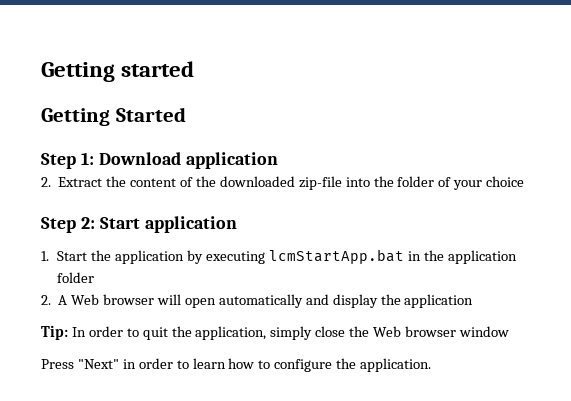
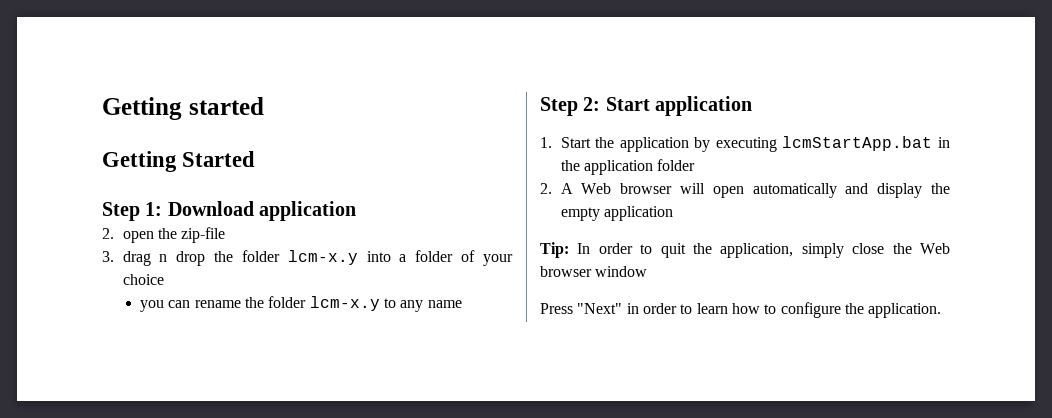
[58,176,525,190] Extract the content of the downloaded zip-file into the folder of your choice -> [122,227,226,243] [102,250,513,266] [122,274,164,285] [140,296,462,312] open the zip-file // 3. drag n drop the folder lcm-x.y into a folder of your choice // you can rename the folder lcm-x.y to any name
(401, 299) none -> [560,207,600,221] empty

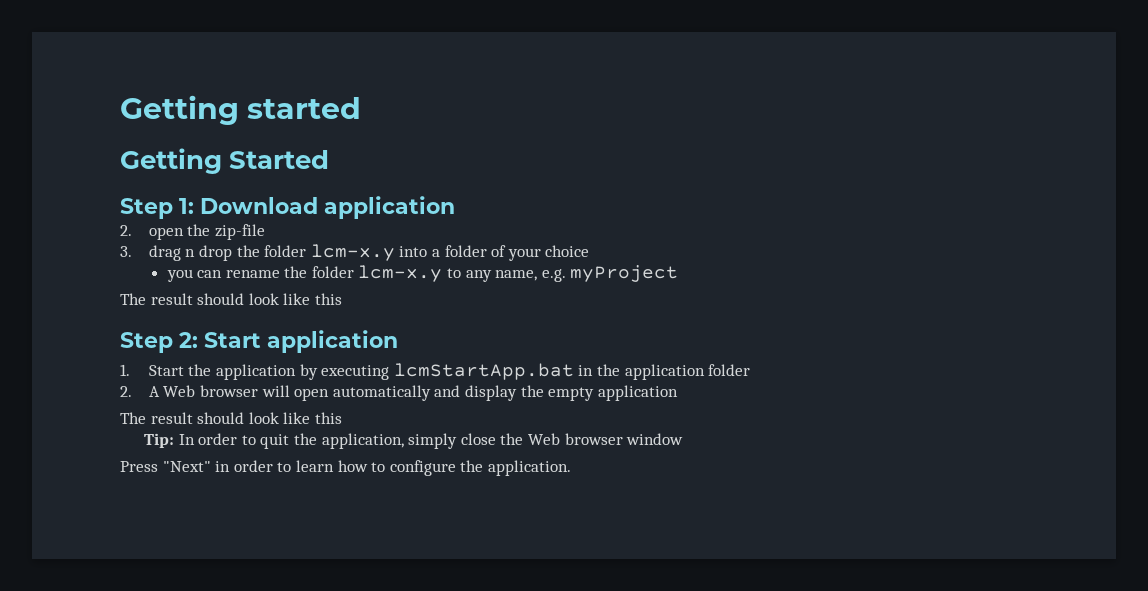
[427,300,462,308] name -> [495,265,679,282] [120,293,342,305] name, e.g. myProject // The result should look like this
(673, 213) none -> [120,412,342,424] // The result should look like this

